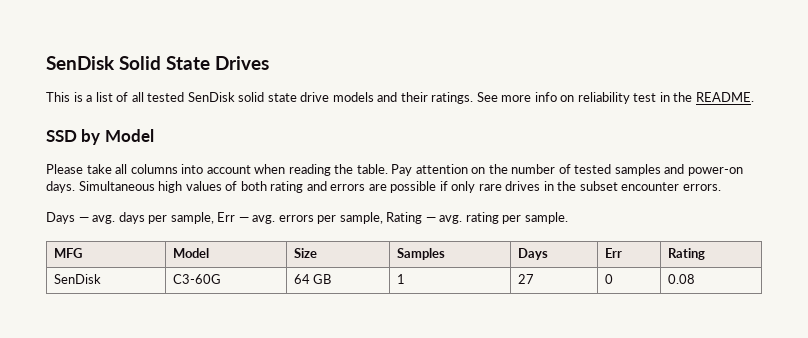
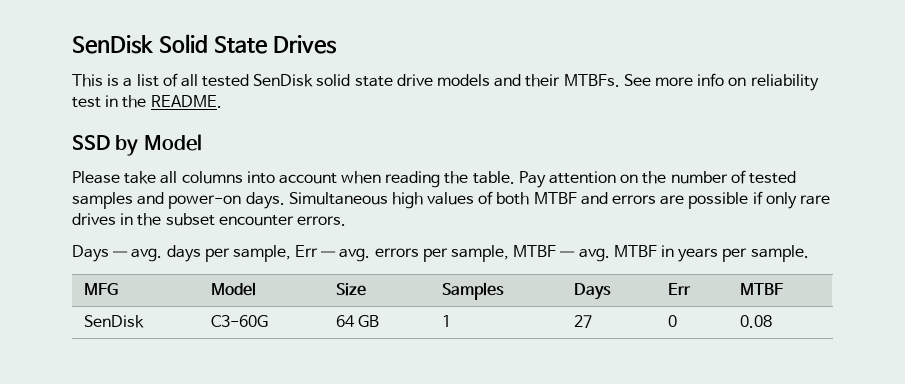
[431,92,474,104] ratings. -> [563,74,620,87] MTBFs.
[270,181,304,193] rating -> [533,192,577,204] MTBF
[386,212,499,224] Rating — avg. rating -> [513,245,719,262] MTBF — avg. MTBF in years
[667,248,705,260] Rating -> [740,283,784,295] MTBF

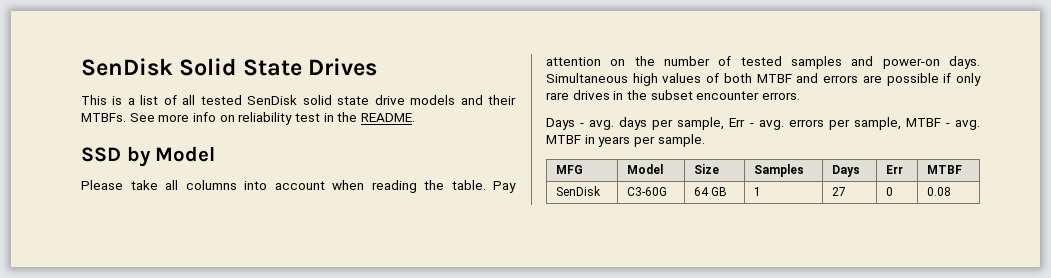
[113,251,129,257] — -> [580,123,585,127] -
[321,251,337,257] — -> [749,123,754,127] -
[560,251,576,257] — -> [945,123,950,127] -

